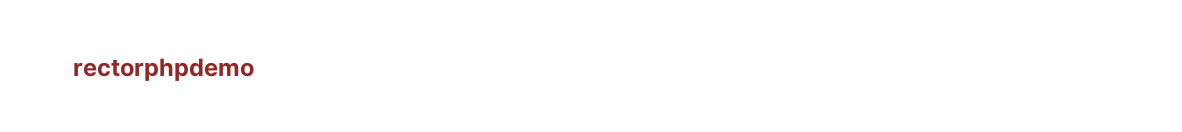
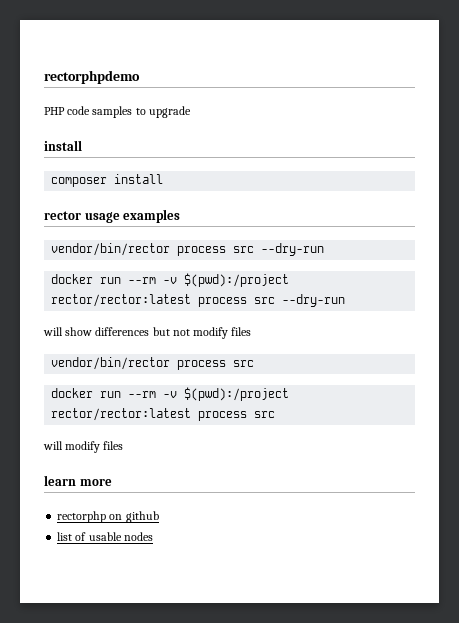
(254, 69) none -> [44,106,191,118] [44,140,82,151] [51,174,164,187] [44,209,181,223] [51,243,325,256] [51,273,290,287] [51,294,346,307] [43,327,252,339] [51,357,255,370] [51,387,290,401] [51,408,276,421] [43,441,124,453] [44,475,112,486] [57,511,159,523] [57,532,153,541] // PHP code samples to upgrade // install // composer install // rector usage examples // vendor/bin/rector process src --dry-run // docker run --rm -v $(pwd):/project rector/rector:latest process src --dry-run // will show differences but not modify files // vendor/bin/rector process src // docker run --rm -v $(pwd):/project rector/rector:latest process src // will modify files // learn more // rectorphp on github // list of usable nodes

